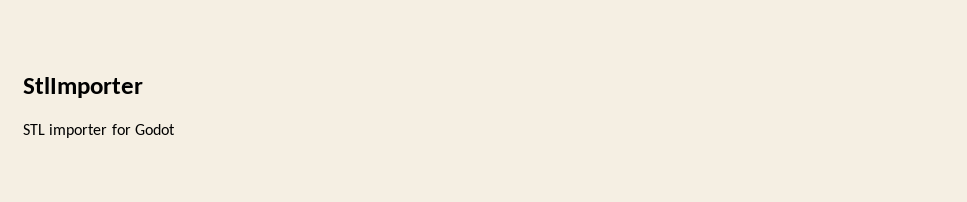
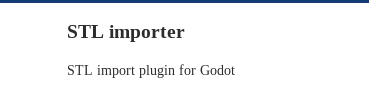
[23,77,143,98] [23,124,108,138] StlImporter // STL importer -> [67,25,186,42] [67,65,175,78] STL importer // STL import plugin

